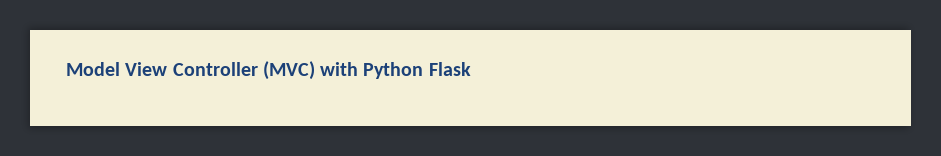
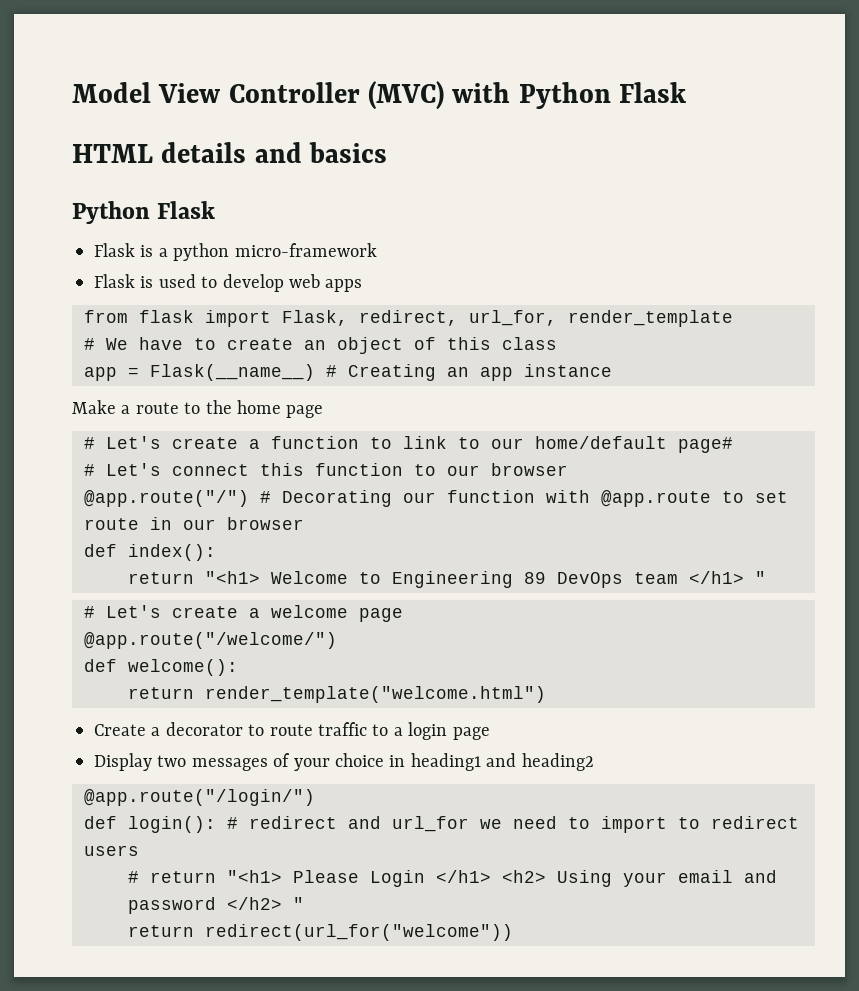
(471, 69) none -> [72,142,388,163] [72,201,216,224] [94,243,377,261] [94,274,363,292] [84,310,733,327] [84,337,557,354] [84,364,612,381] [72,400,324,418] [84,436,733,453] [84,463,568,476] [84,490,788,507] [84,517,304,530] [84,544,216,561] [128,571,766,588] [84,605,403,622] [84,632,337,649] [84,659,238,676] [128,686,546,703] [94,722,490,740] [94,753,594,771] [84,789,315,806] [84,816,799,833] [84,845,139,856] [128,870,777,887] [128,897,304,914] [128,924,513,941] // HTML details and basics // Python Flask // Flask is a python micro-framework // Flask is used to develop web apps // from flask import Flask, redirect, url_for, render_template // # We have to create an object of this class // app = Flask(__name__) # Creating an app instance // Make a route to the home page // # Let's create a function to link to our home/default page# // # Let's connect this function to our browser // @app.route("/") # Decorating our function with @app.route to set route in our browser // def index(): // return "<h1> Welcome to Engineering 89 DevOps team </h1> " // # Let's create a welcome page // @app.route("/welcome/") // def welcome(): // return render_template("welcome.html") // Create a decorator to route traffic to a login page // Display two messages of your choice in heading1 and heading2 // @app.route("/login/") // def login(): # redirect and url_for we need to import to redirect users // # return "<h1> Please Login </h1> <h2> Using your email and password </h2> " // return redirect(url_for("welcome"))

